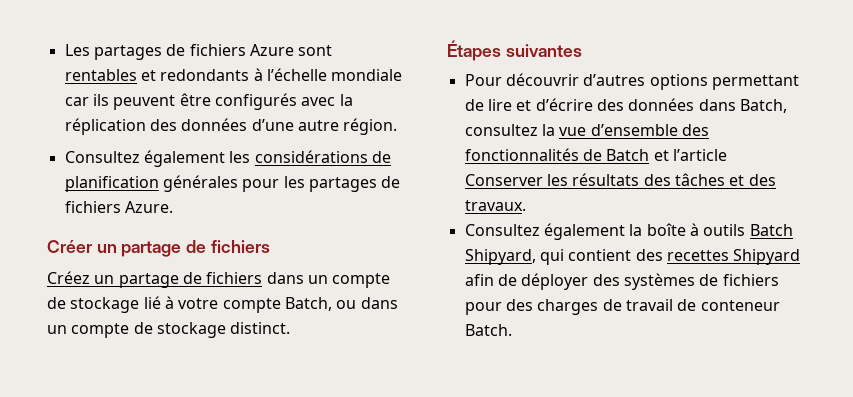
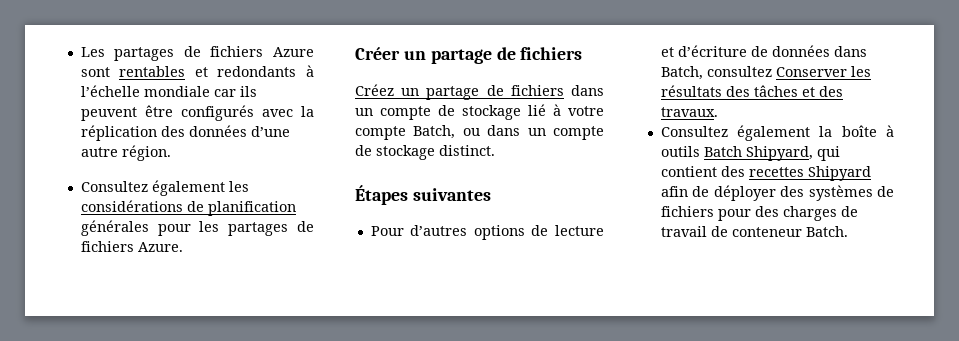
[505,73,579,86] découvrir -> (404, 231) none
[711,75,799,90] [464,98,787,113] [464,124,709,136] [464,148,727,161] permettant de lire et d’écrire des données dans Batch, consultez la vue d’ensemble des fonctionnalités de Batch et l’article -> [531,225,604,236] [660,45,867,57] [660,66,772,80] de lecture et d’écriture de données dans Batch, consultez

